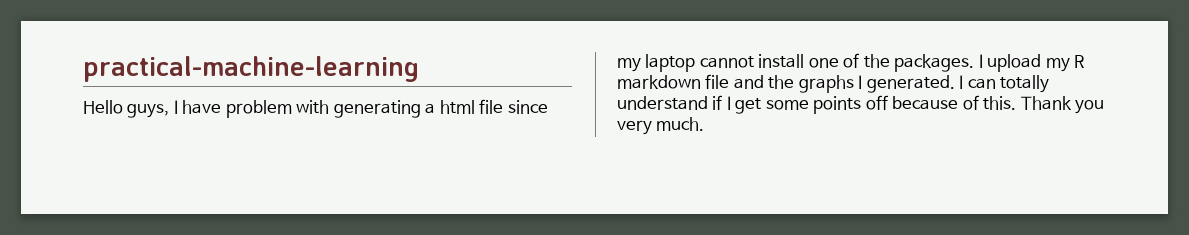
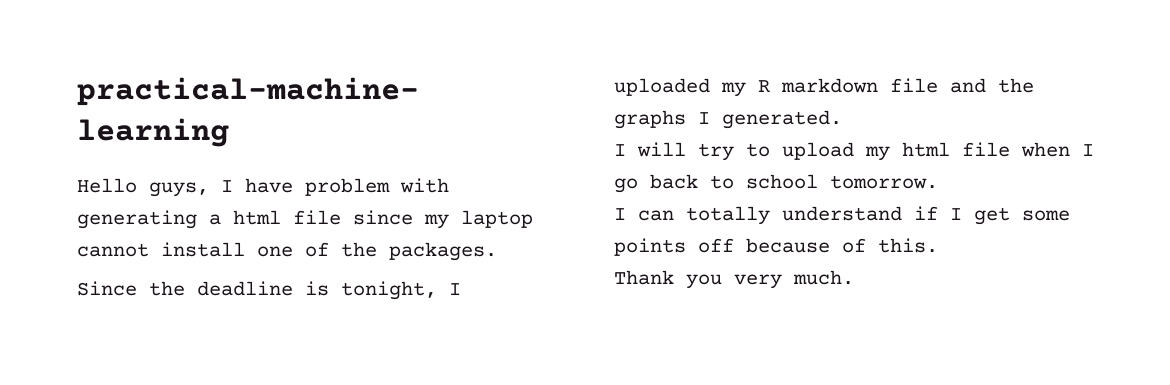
[978,54,1042,72] I upload -> [77,281,461,300] [614,78,710,96] // Since the deadline is tonight, I uploaded
(955, 84) none -> [614,142,1094,161] [614,174,938,193] // I will try to upload my html file when I go back to school tomorrow. //
(1017, 103) none -> (938, 245) //

